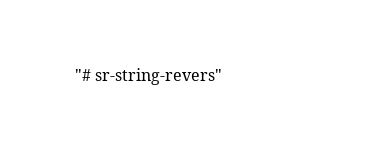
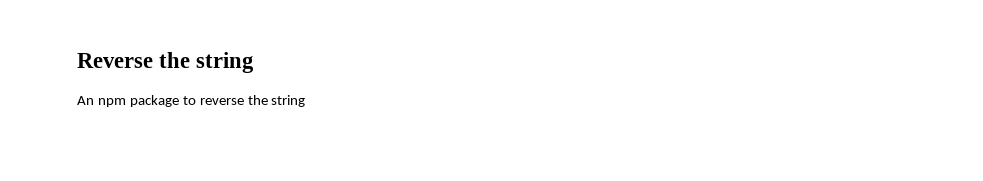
[75,68,223,85] "# sr-string-revers" -> [77,52,255,73] [77,95,306,107] Reverse the string // An npm package to reverse the string

